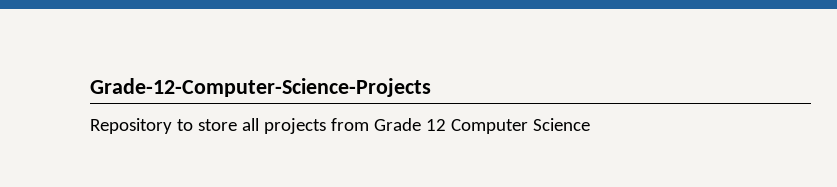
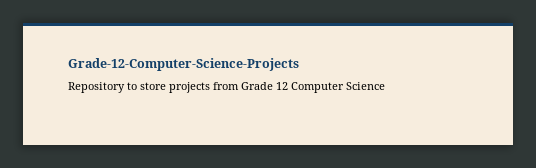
[241,118,259,131] all -> (166, 86) none

